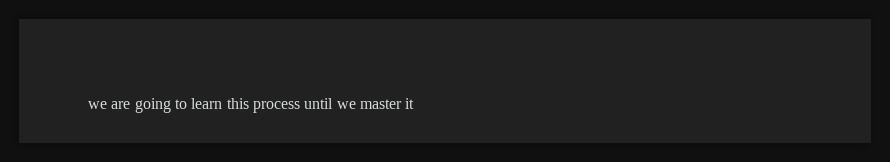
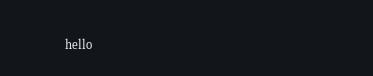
[88,98,415,113] we are going to learn this process until we master it -> [65,38,92,49] hello

